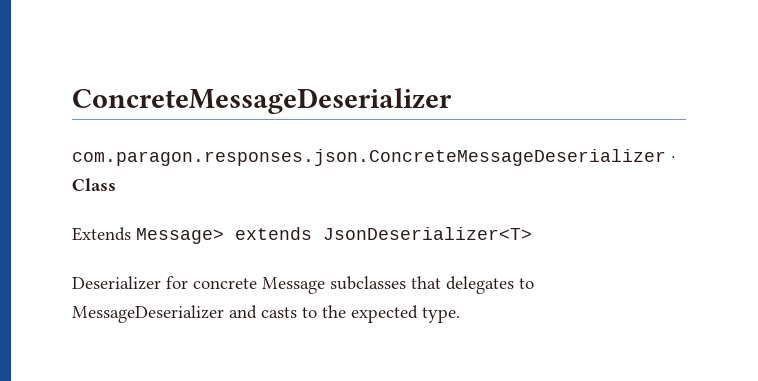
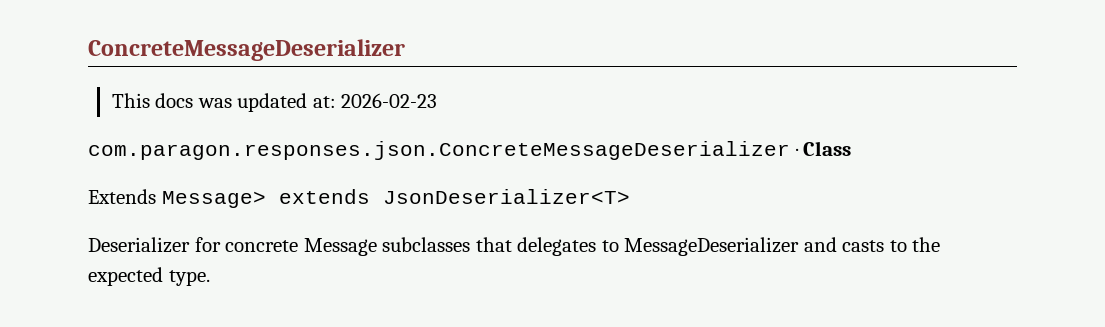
(452, 101) none -> [111,93,438,112] // This docs was updated at: 2026-02-23

